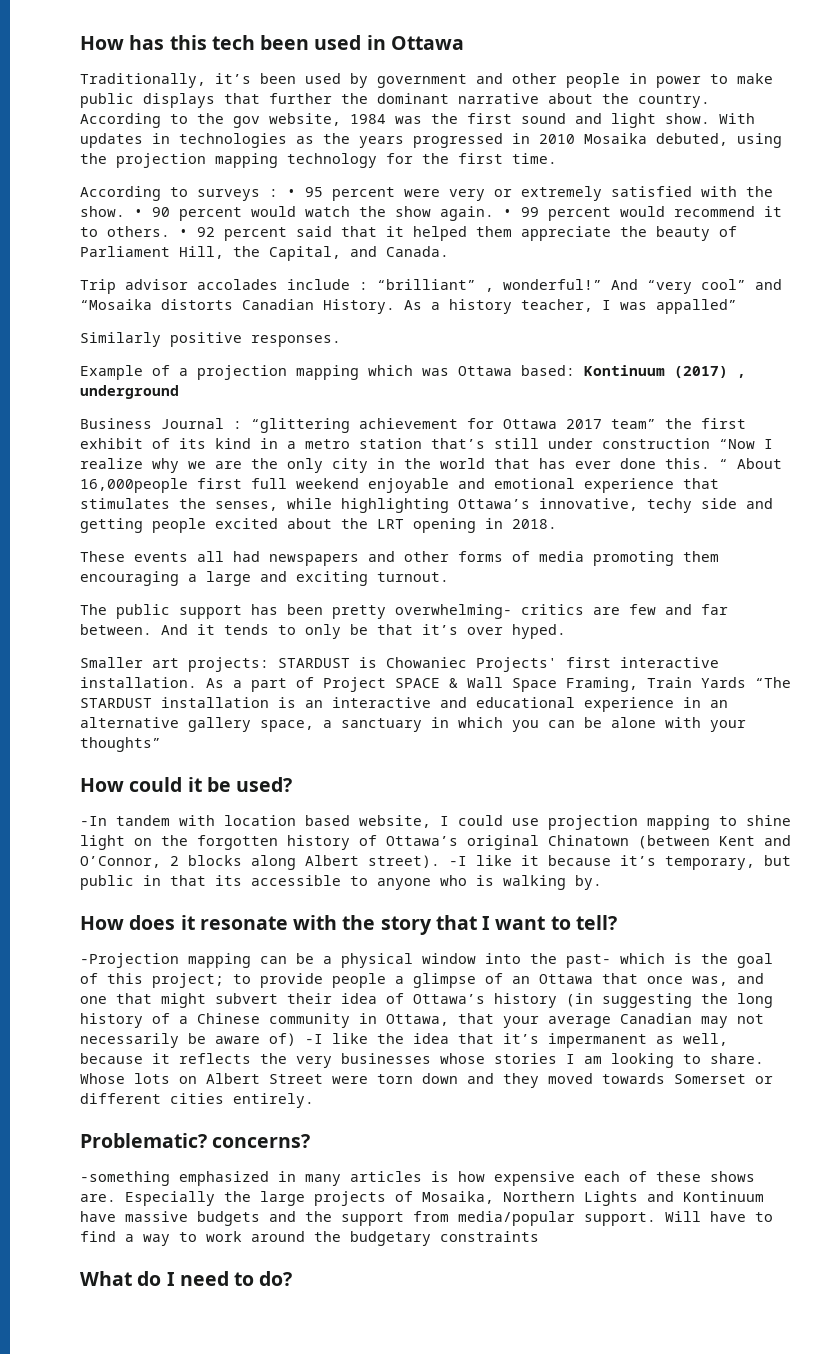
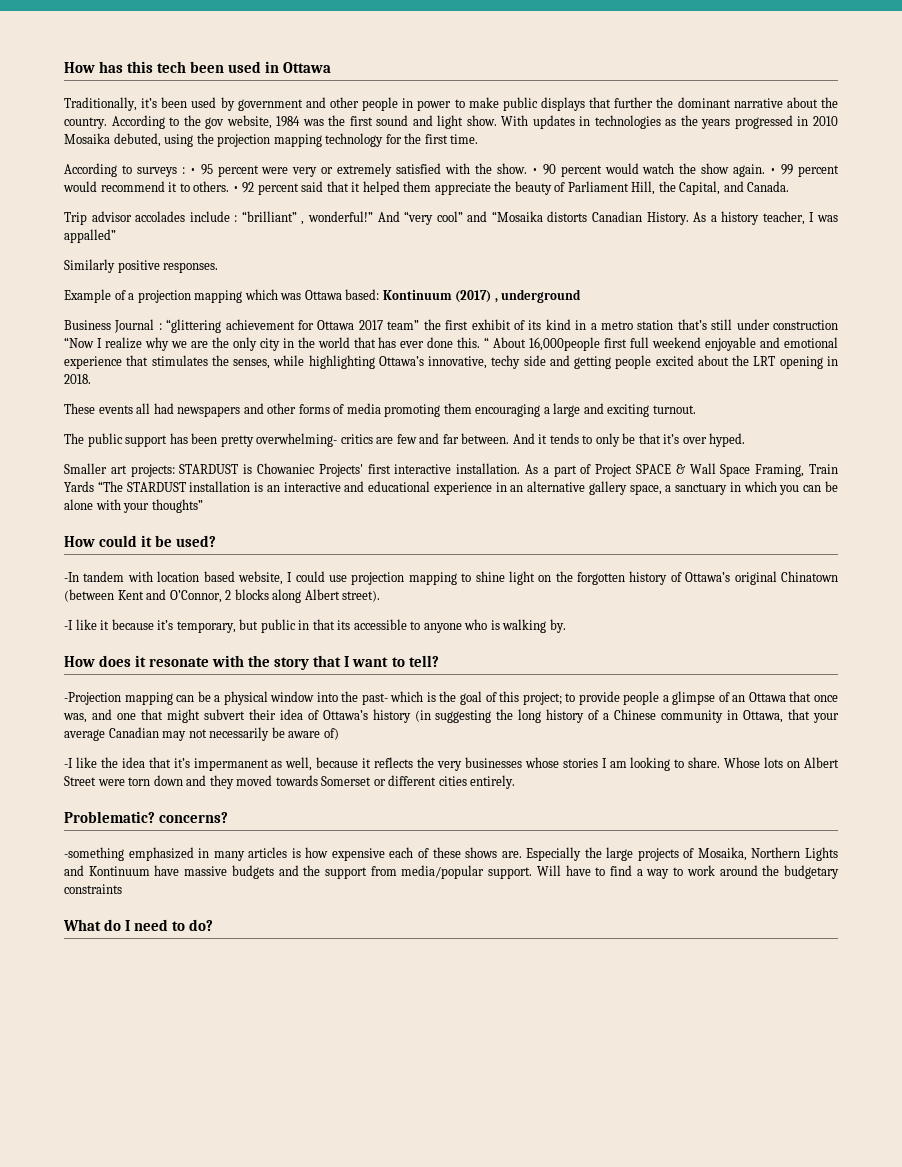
(440, 861) none -> (381, 596) //
(296, 1039) none -> (339, 734) //

